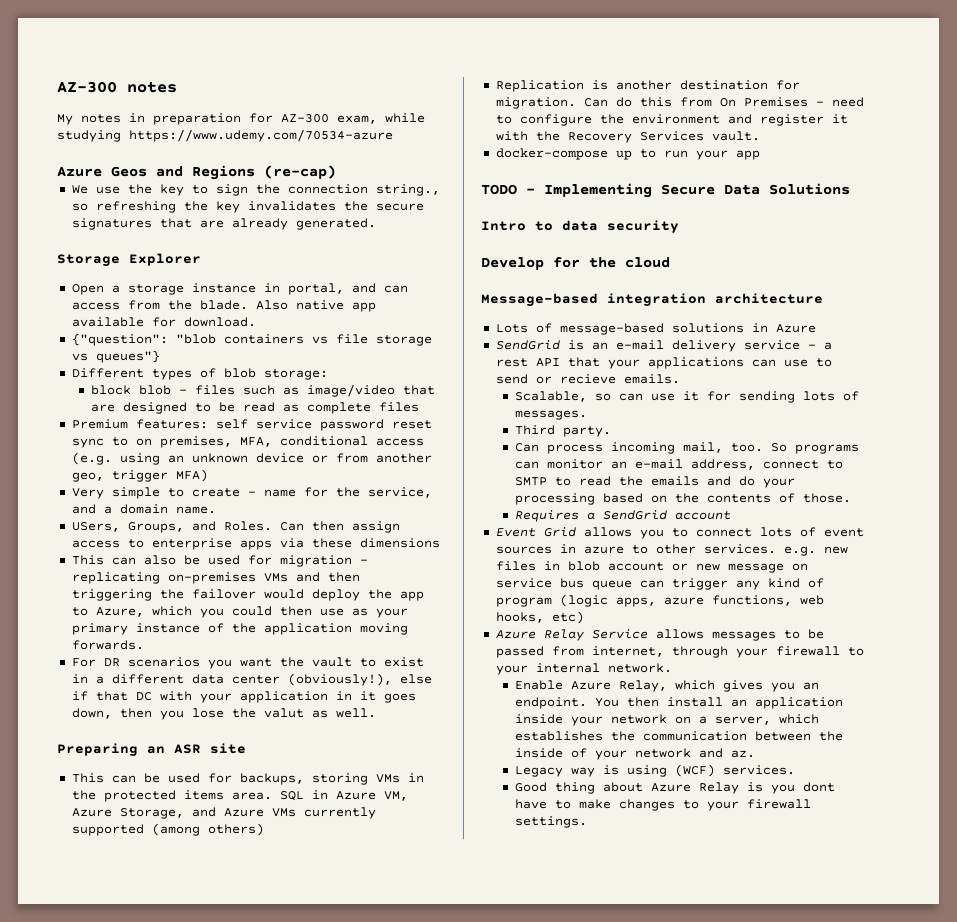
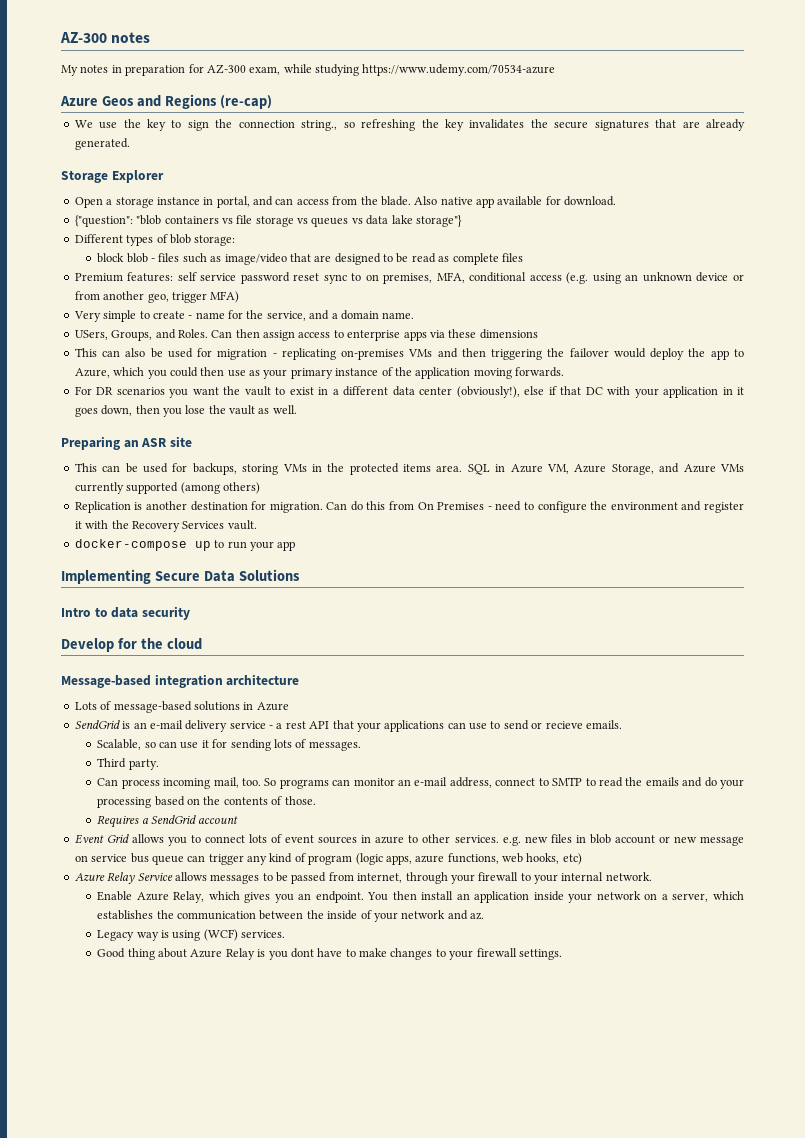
[95,350,160,363] queues"} -> [311,215,462,227] queues vs data lake storage"}
[263,708,304,718] valut -> [229,405,255,415] vault
[481,184,535,195] TODO - -> (296, 546) none

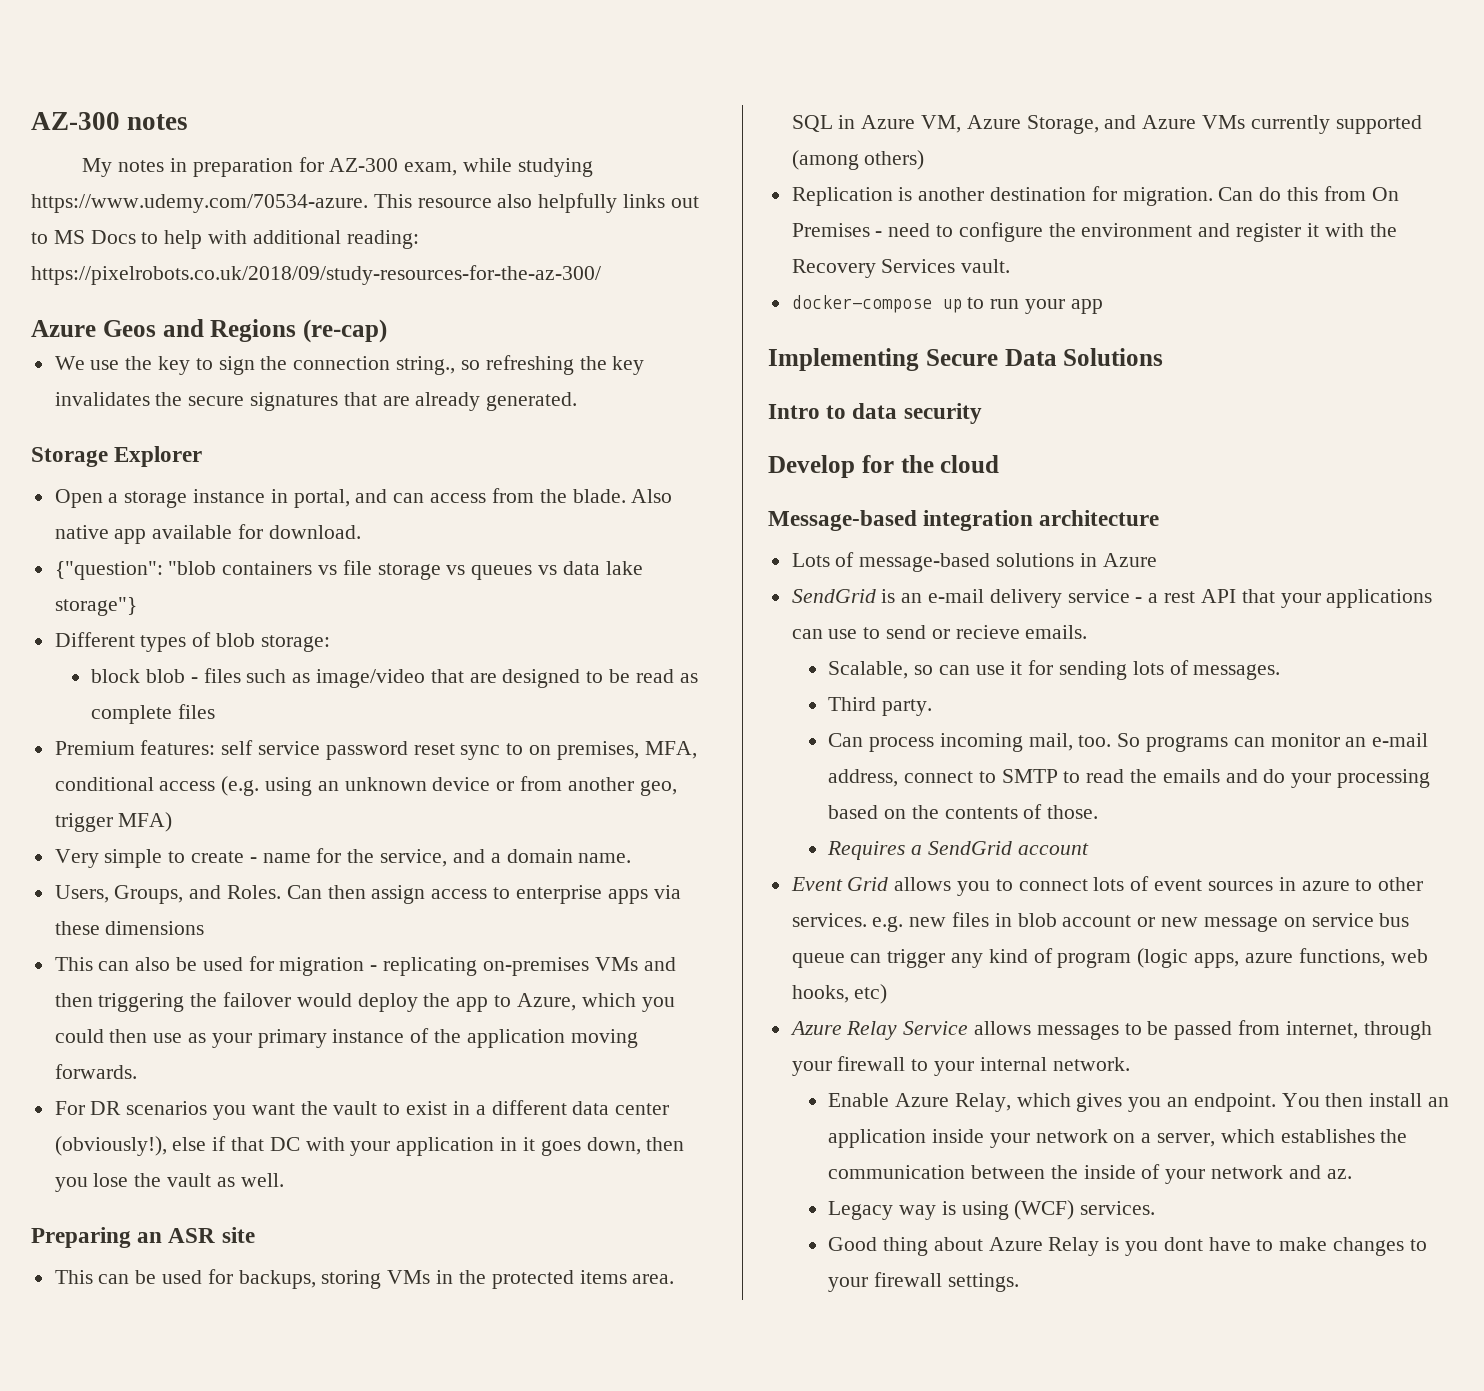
[362,64,556,76] https://www.udemy.com/70534-azure -> [31,193,699,213] [31,230,419,249] [31,265,601,285] https://www.udemy.com/70534-azure. This resource also helpfully links out to MS Docs to help with additional reading: https://pixelrobots.co.uk/2018/09/study-resources-for-the-az-300/
[74,330,108,340] USers, -> [54,885,109,903] Users,

